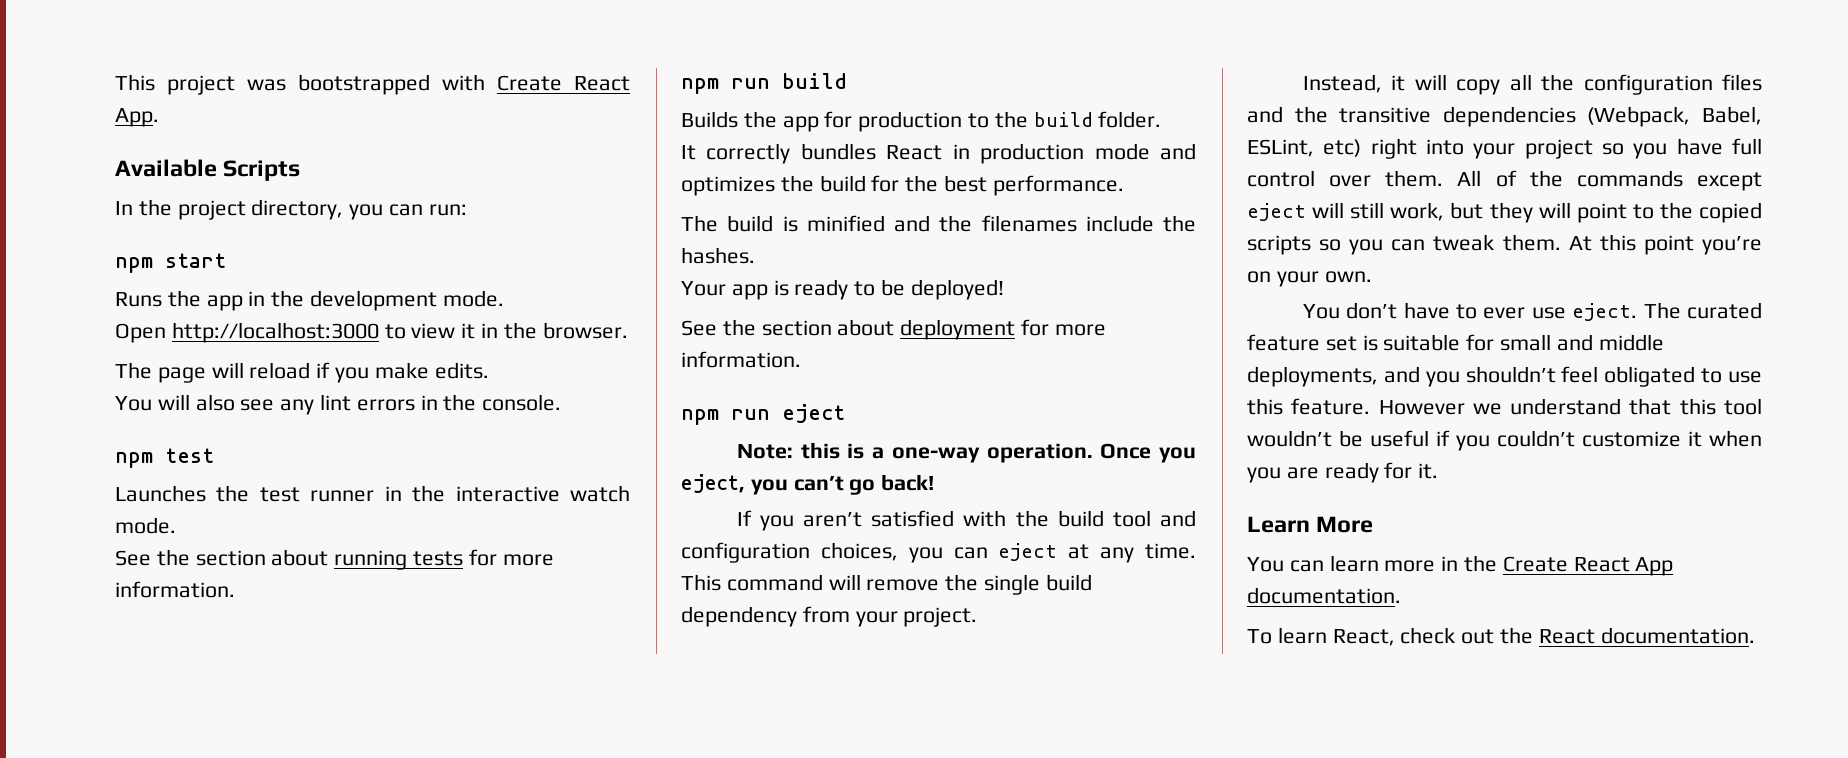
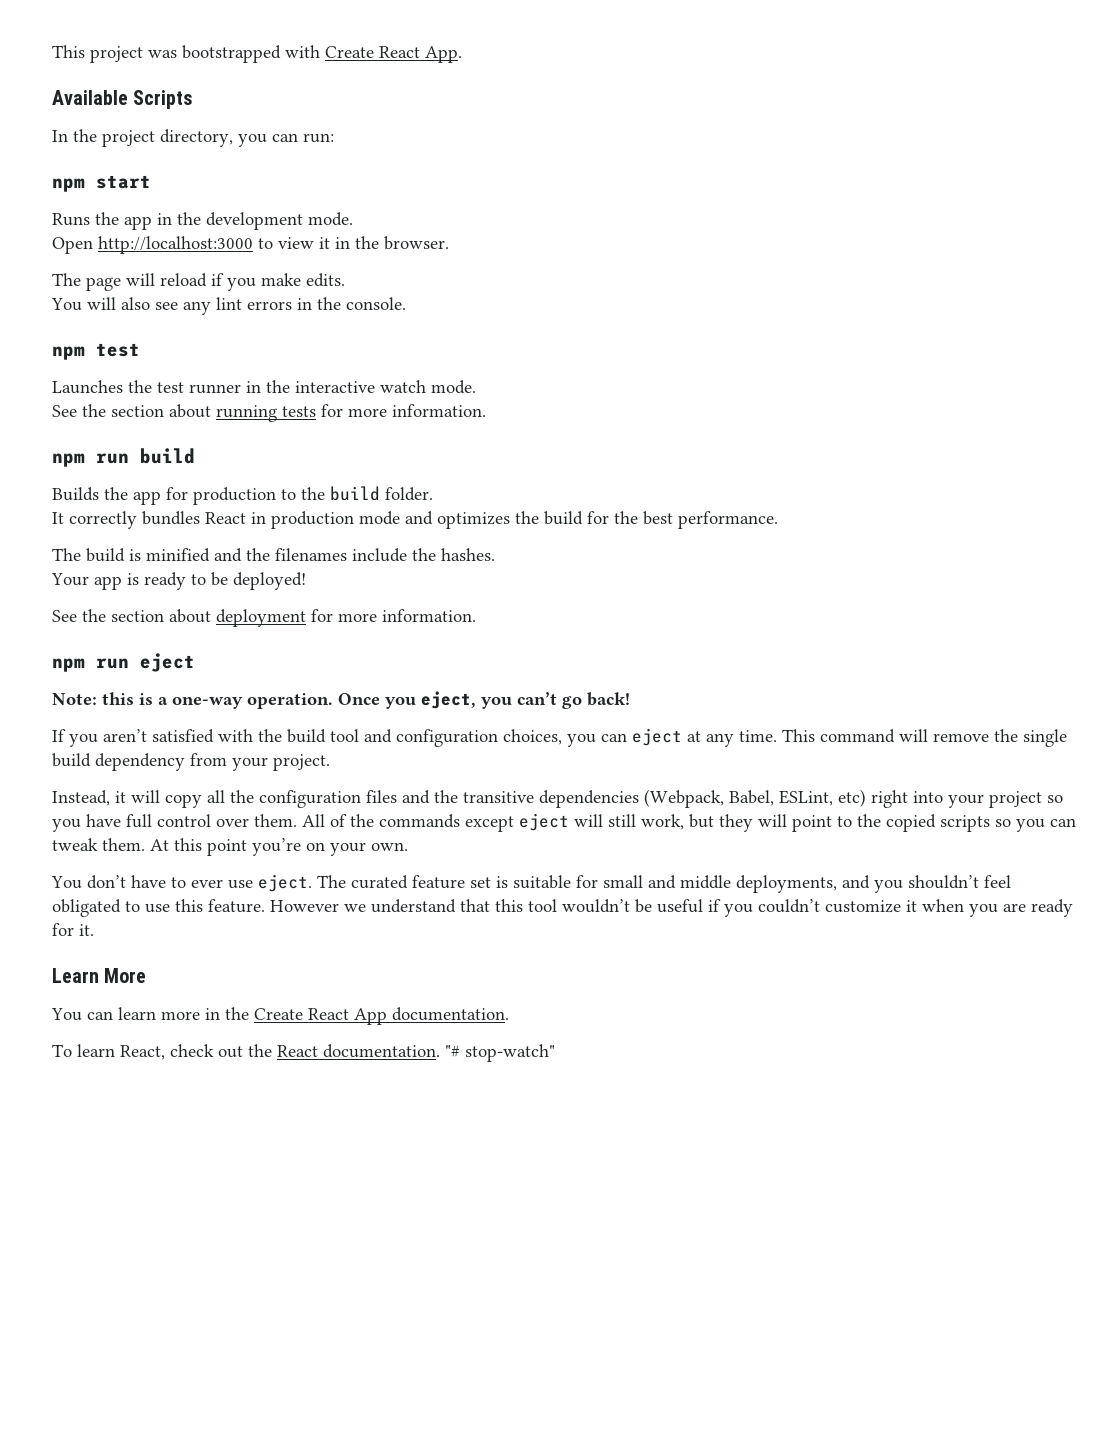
(1755, 635) none -> [445,1044,555,1062] "# stop-watch"

